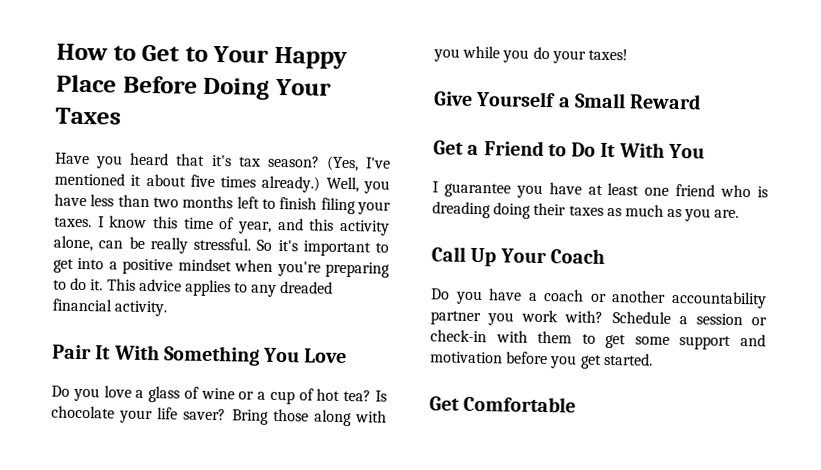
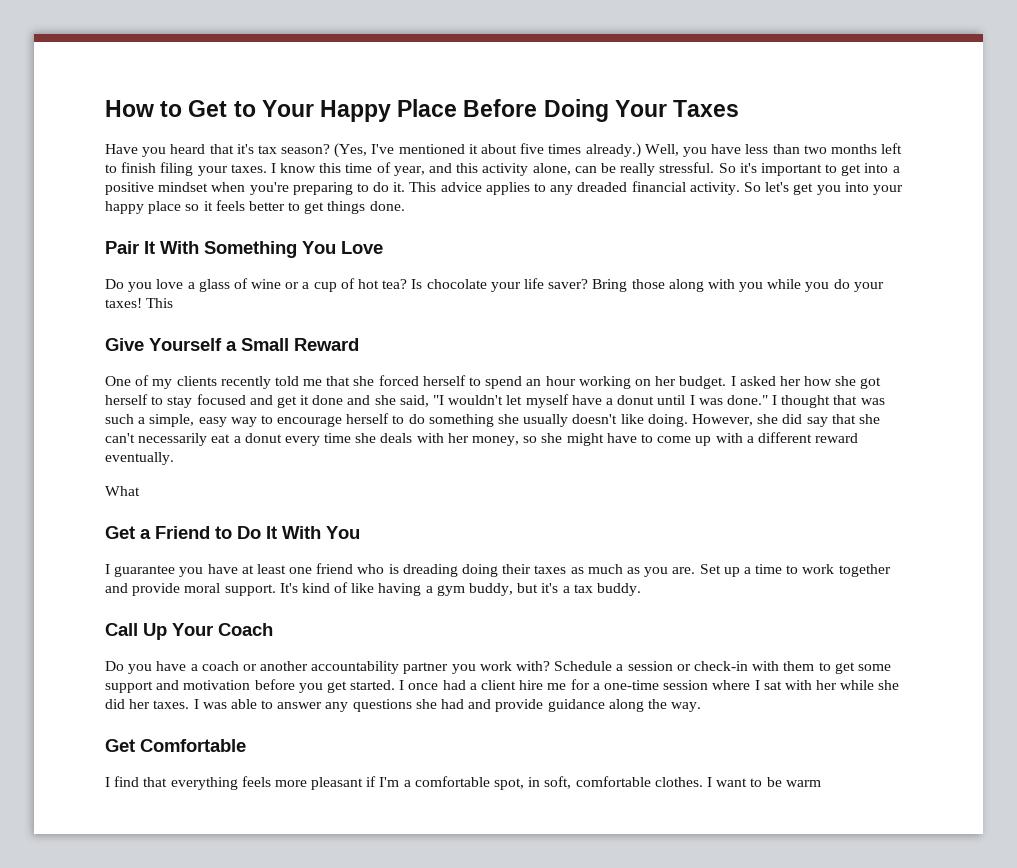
(168, 308) none -> [743,182,903,195] [105,200,405,214] So let's get you into your happy place so it feels better to get things done.
(628, 54) none -> [146,298,174,308] This
(702, 101) none -> [105,375,882,389] [105,394,885,408] [105,413,880,427] [105,432,859,446] [105,452,174,465] [105,486,140,496] // One of my clients recently told me that she forced herself to spend an hour working on her budget. I asked her how she got herself to stay focused and get it done and she said, "I wouldn't let myself have a donut until I was done." I thought that was such a simple, easy way to encourage herself to do something she usually doesn't like doing. However, she did say that she can't necessarily eat a donut every time she deals with her money, so she might have to come up with a different reward eventually. // What
(740, 213) none -> [699,564,891,577] [105,582,641,596] Set up a time to work together and provide moral support. It's kind of like having a gym buddy, but it's a tax buddy.
[429,395,577,413] // Get Comfortable -> [399,679,900,690] [105,699,702,712] [105,739,246,752] [105,776,821,790] I once had a client hire me for a one-time session where I sat with her while she did her taxes. I was able to answer any questions she had and provide guidance along the way. // Get Comfortable // I find that everything feels more pleasant if I'm a comfortable spot, in soft, comfortable clothes. I want to be warm

